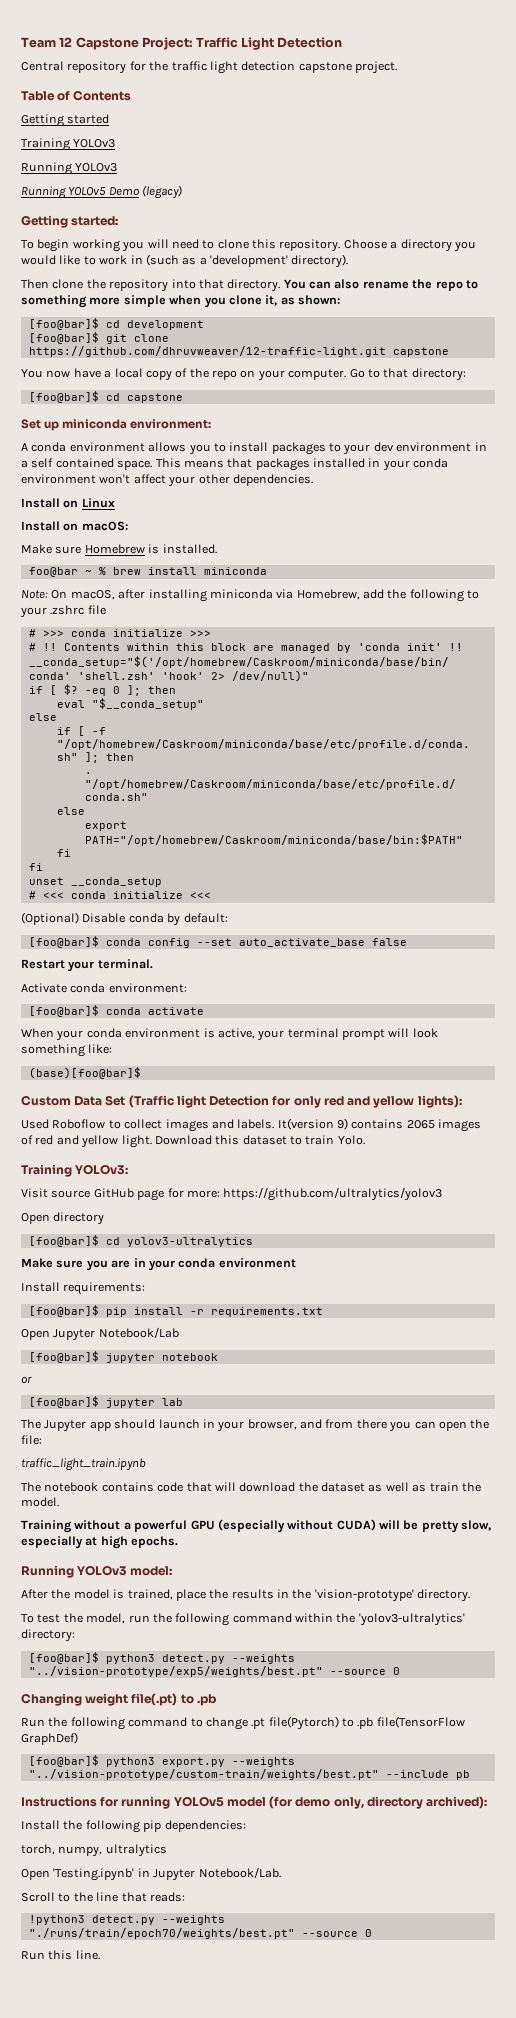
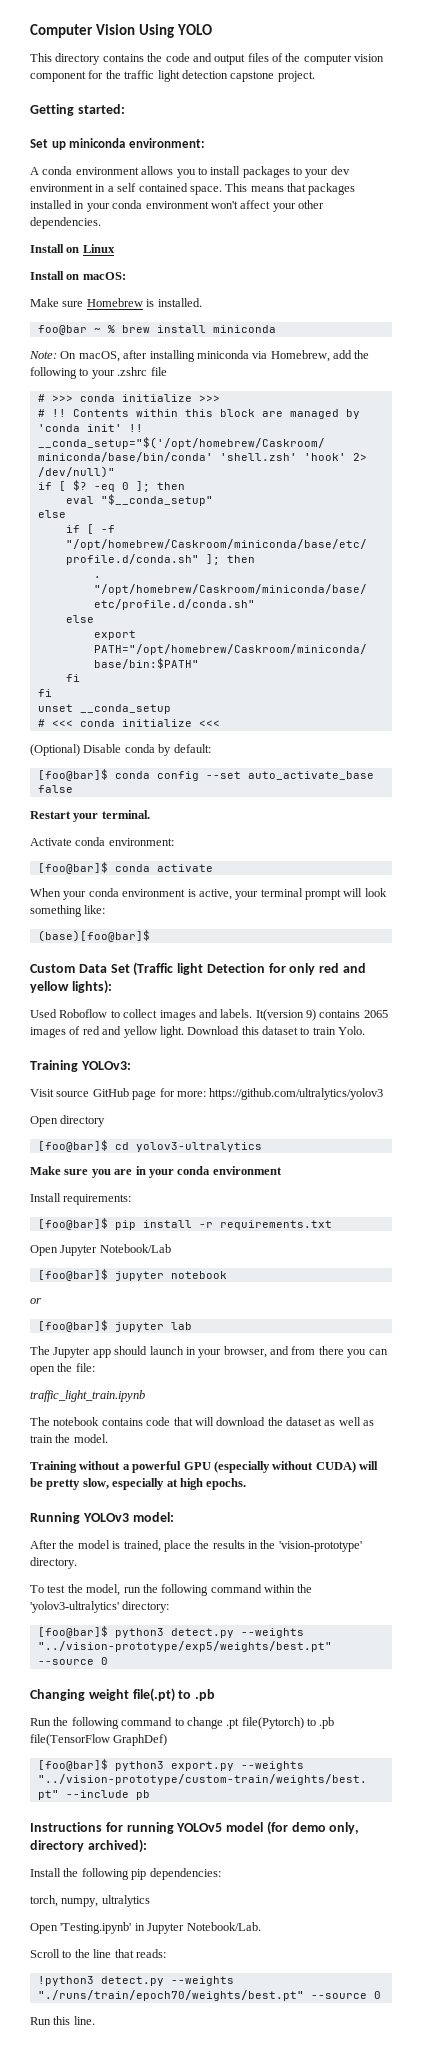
[21,37,343,50] [21,61,127,74] Team 12 Capstone Project: Traffic Light Detection // Central repository -> [30,24,212,38] [30,53,385,65] [30,71,86,82] Computer Vision Using YOLO // This directory contains the code and output files of the computer vision component
[21,90,132,101] [21,114,110,127] [21,138,116,151] [21,162,118,175] [21,185,183,199] [21,215,119,228] [21,239,476,252] [21,254,349,268] [21,279,478,292] [21,295,340,308] [28,318,204,330] [28,332,169,344] [28,346,449,357] [21,368,466,381] [28,391,183,403] Table of Contents // Getting started // Training YOLOv3 // Running YOLOv3 // Running YOLOv5 Demo (legacy) // Getting started: // To begin working you will need to clone this repository. Choose a directory you would like to work in (such as a 'development' directory). // Then clone the repository into that directory. You can also rename the repo to something more simple when you clone it, as shown: // [foo@bar]$ cd development // [foo@bar]$ git clone https://github.com/dhruvweaver/12-traffic-light.git capstone // You now have a local copy of the repo on your computer. Go to that directory: // [foo@bar]$ cd capstone -> [30,104,125,116] Getting started:

